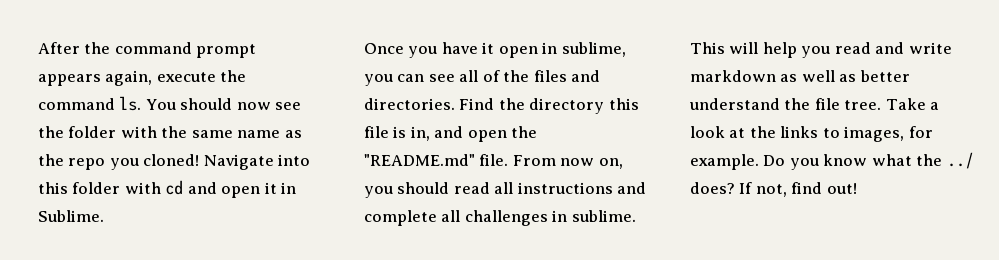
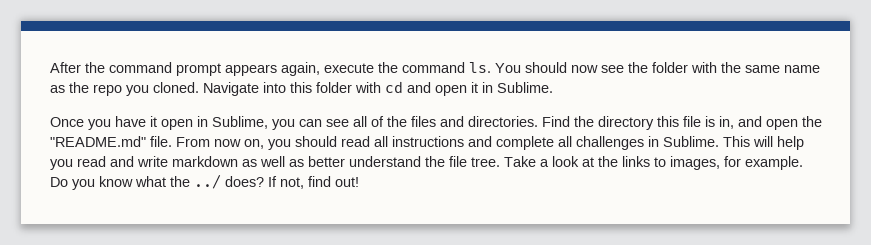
[143,154,200,166] cloned! -> [153,82,199,93] cloned.
[561,42,626,57] sublime, -> [212,116,268,129] Sublime,
[571,210,636,222] sublime. -> [663,136,719,147] Sublime.

